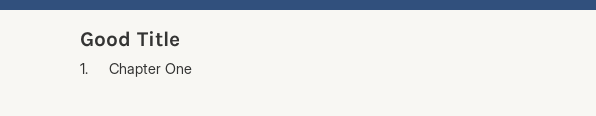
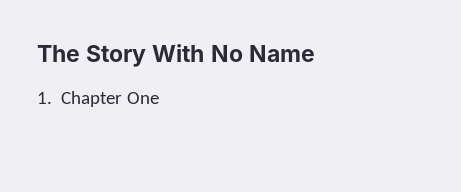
[80,31,180,47] Good Title -> [37,44,315,67] The Story With No Name

